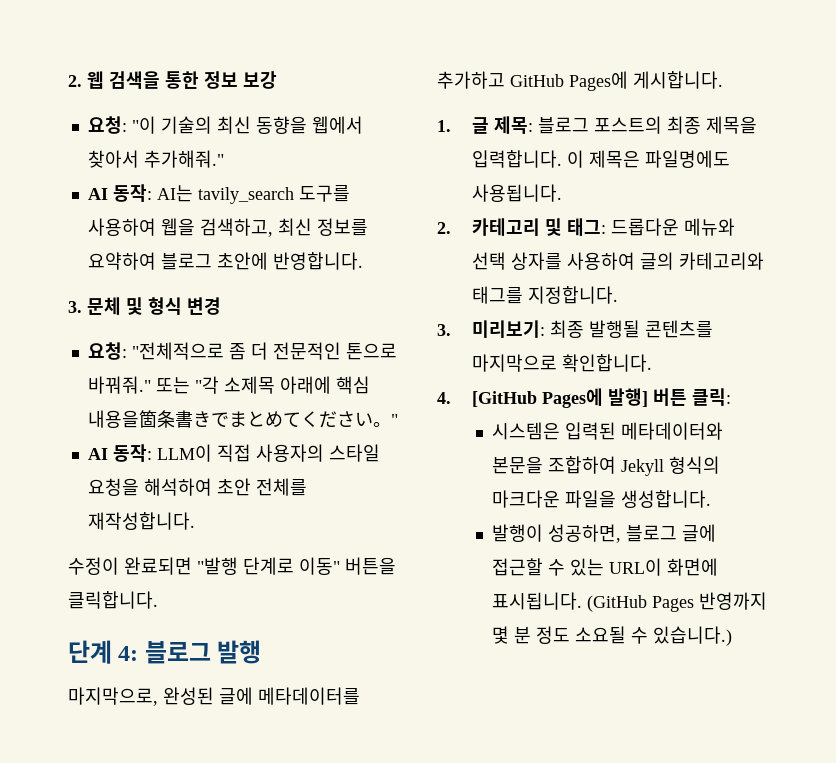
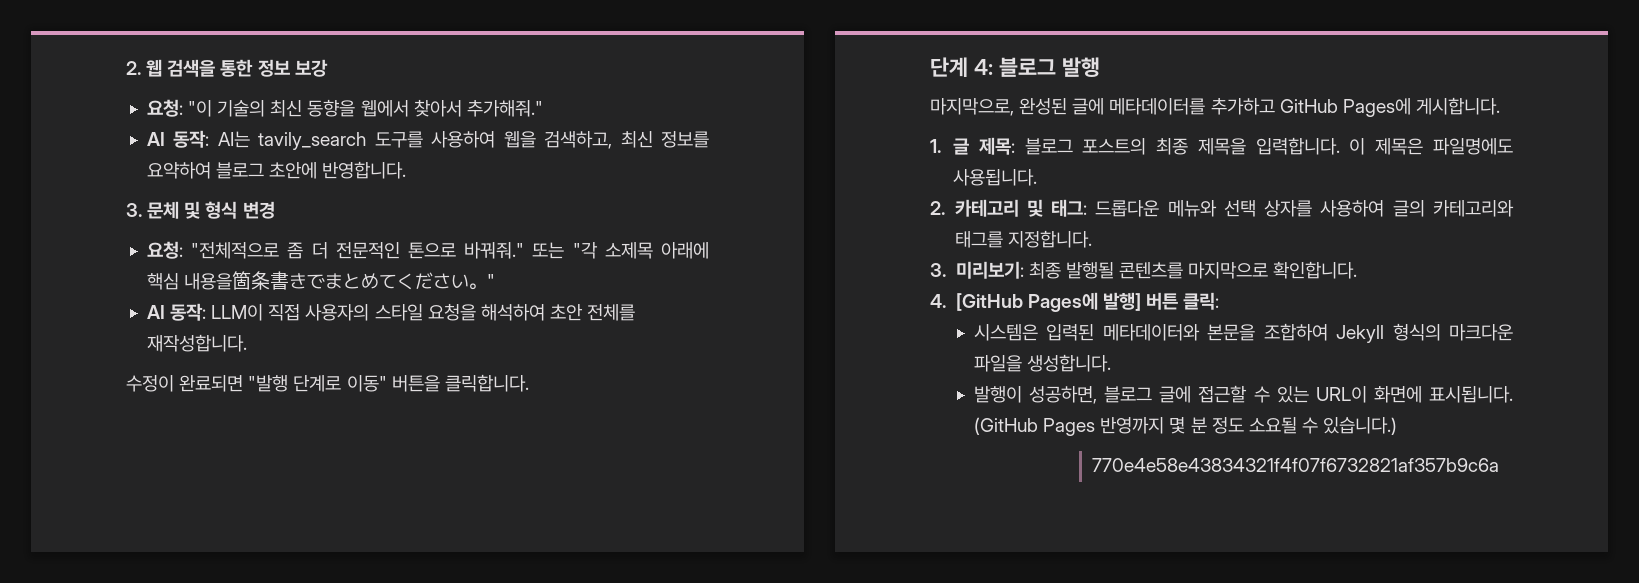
(732, 636) none -> [1091,458,1499,472] // 770e4e58e43834321f4f07f6732821af357b9c6a

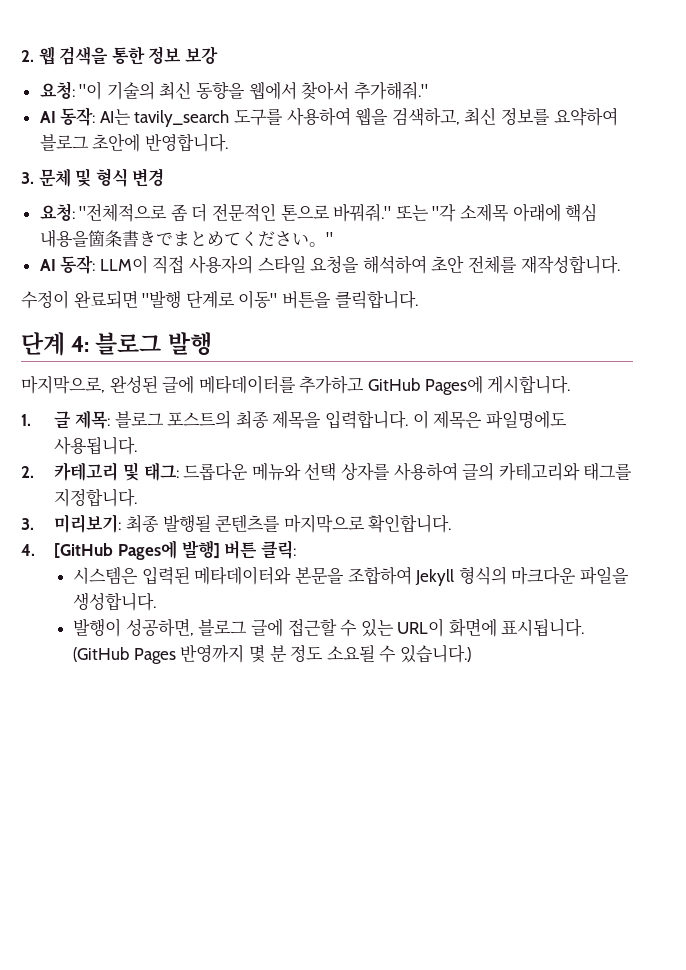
[1091,458,1499,472] // 770e4e58e43834321f4f07f6732821af357b9c6a -> (471, 654) none

